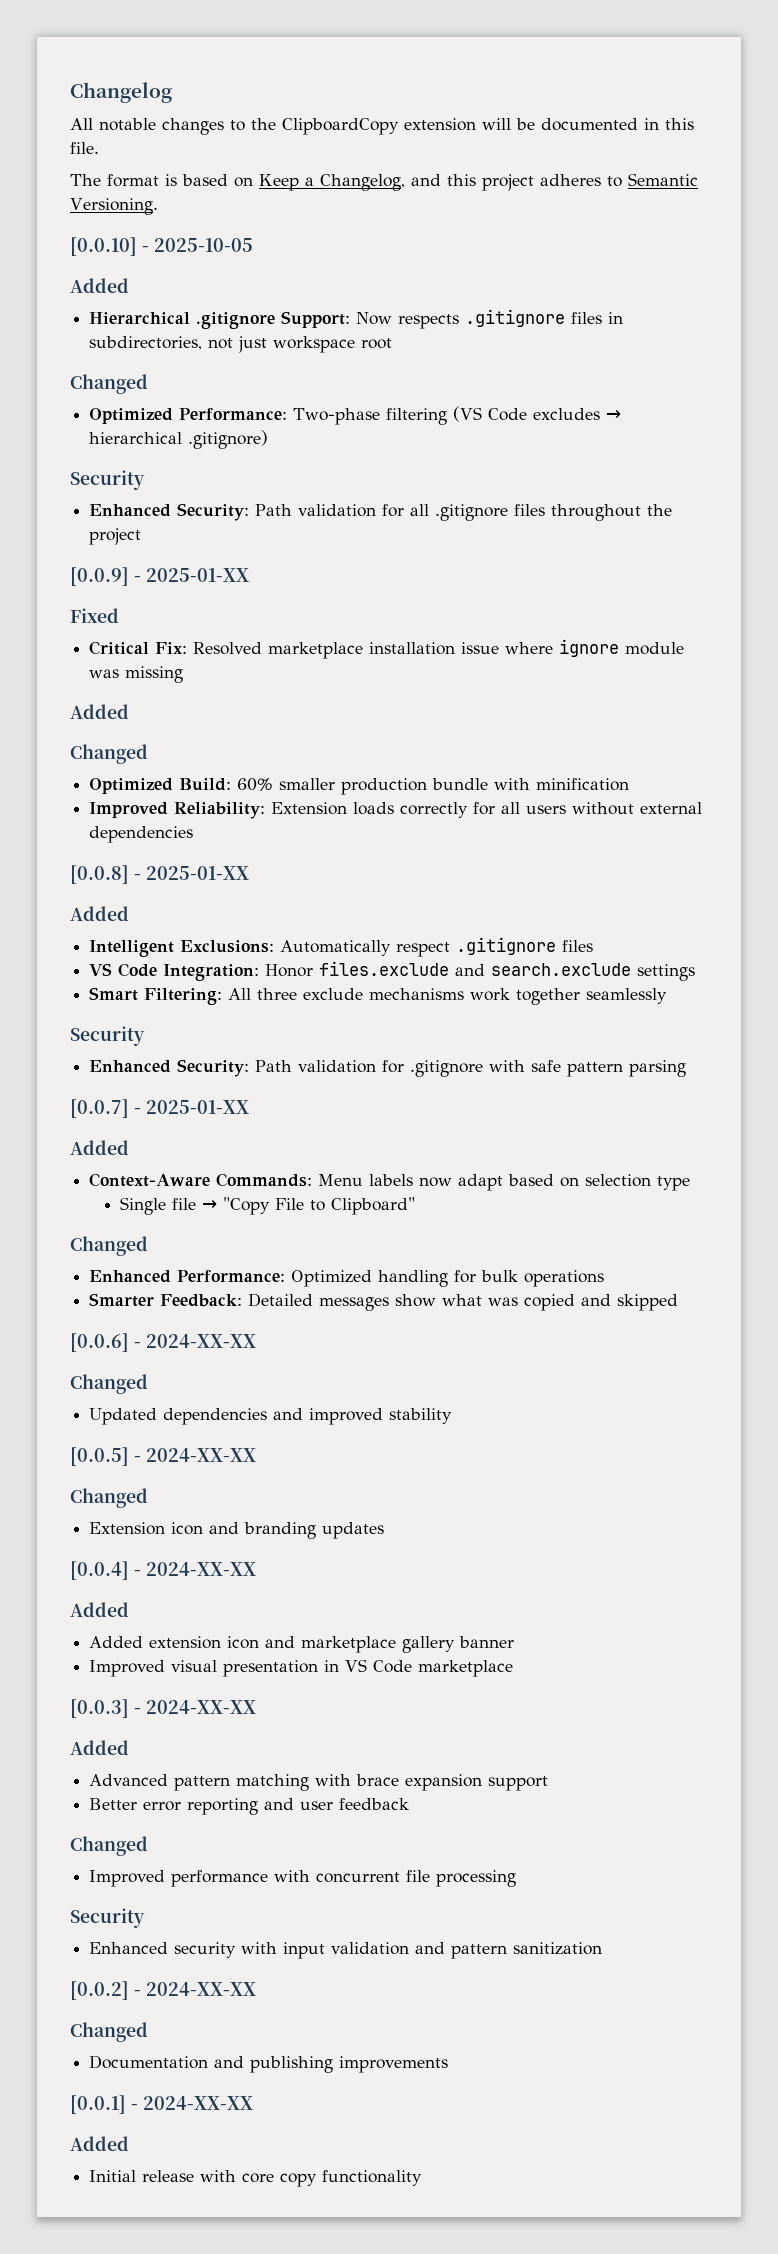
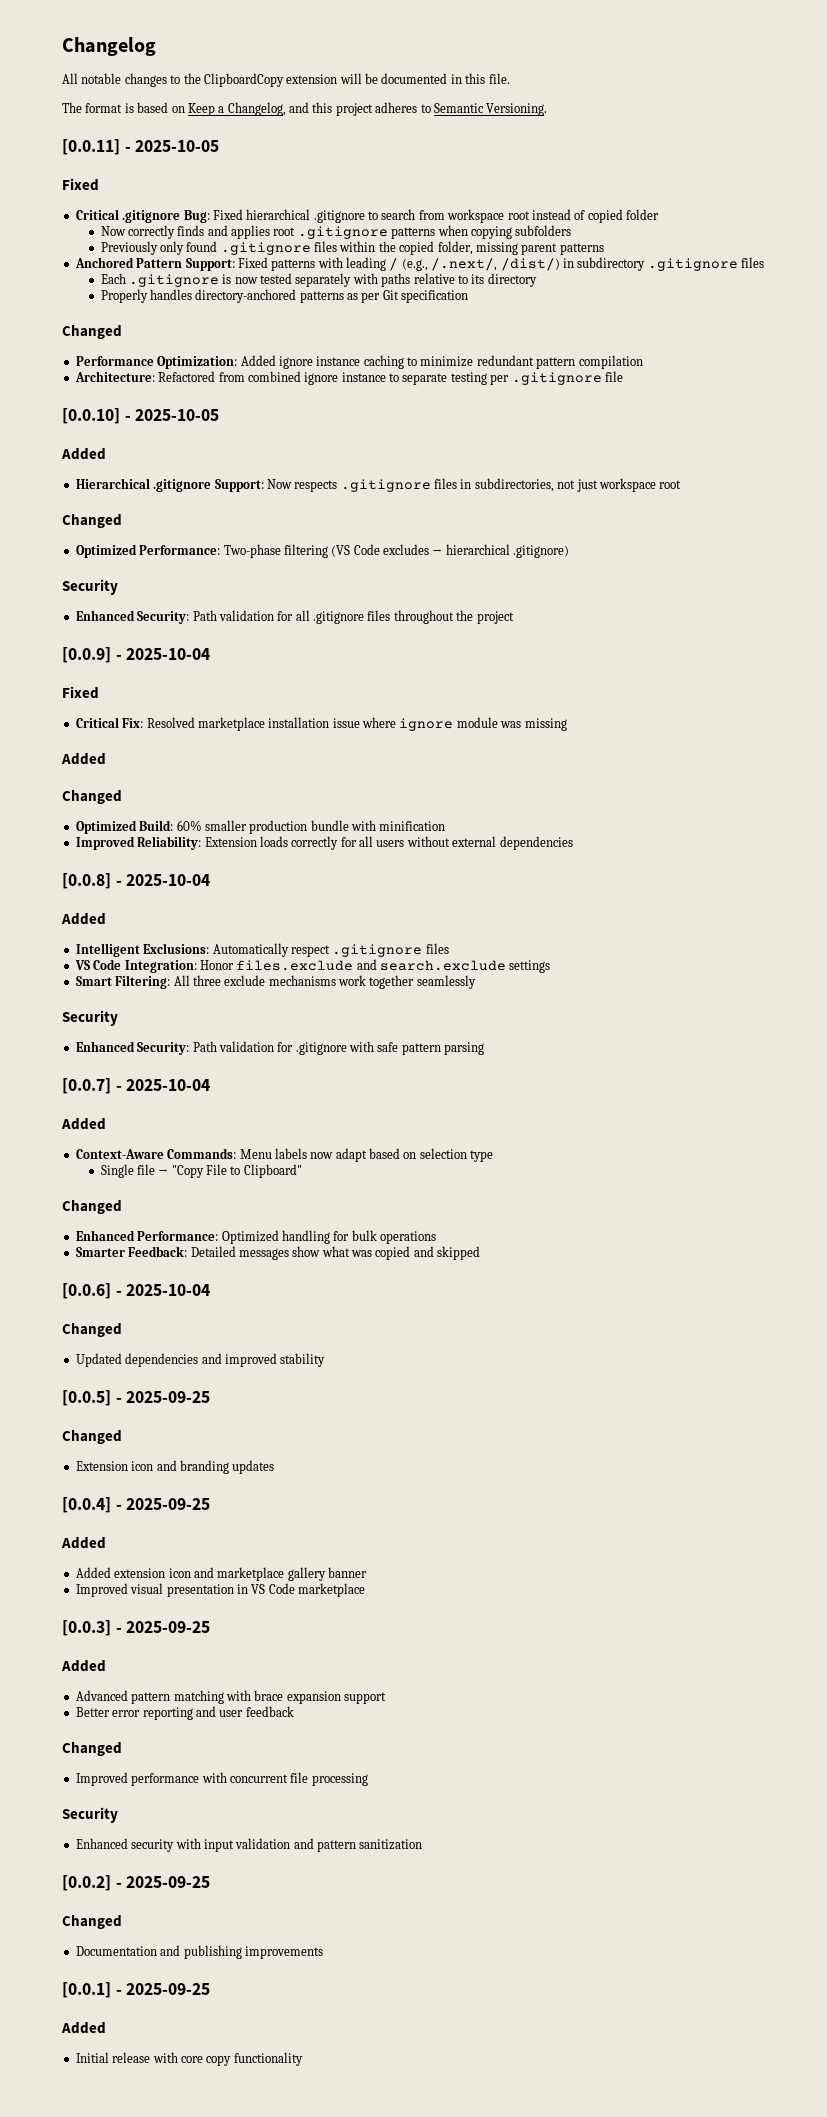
(158, 206) none -> [62,139,220,155] [62,178,99,191] [75,209,659,223] [100,225,572,239] [100,241,604,255] [74,257,764,271] [100,273,537,287] [100,289,469,303] [62,325,122,339] [75,355,643,369] [74,371,623,385] // [0.0.11] - 2025-10-05 // Fixed // Critical .gitignore Bug: Fixed hierarchical .gitignore to search from workspace root instead of copied folder // Now correctly finds and applies root .gitignore patterns when copying subfolders // Previously only found .gitignore files within the copied folder, missing parent patterns // Anchored Pattern Support: Fixed patterns with leading / (e.g., /.next/, /dist/) in subdirectory .gitignore files // Each .gitignore is now tested separately with paths relative to its directory // Properly handles directory-anchored patterns as per Git specification // Changed // Performance Optimization: Added ignore instance caching to minimize redundant pattern compilation // Architecture: Refactored from combined ignore instance to separate testing per .gitignore file
[146,568,249,582] 2025-01-XX -> [126,648,211,660] 2025-10-04
[146,866,249,880] 2025-01-XX -> [126,874,211,886] 2025-10-04
[146,1100,249,1114] 2025-01-XX -> [126,1079,211,1091] 2025-10-04
[146,1334,256,1348] 2024-XX-XX -> [126,1284,211,1296] 2025-10-04
[146,1448,256,1462] 2024-XX-XX -> [126,1391,211,1403] 2025-09-25
[146,1562,256,1576] 2024-XX-XX -> [126,1498,211,1510] 2025-09-25
[146,1700,256,1714] 2024-XX-XX -> [126,1621,211,1633] 2025-09-25
[146,1982,256,1996] 2024-XX-XX -> [126,1876,211,1888] 2025-09-25
[143,2096,253,2110] 2024-XX-XX -> [126,1983,211,1995] 2025-09-25

